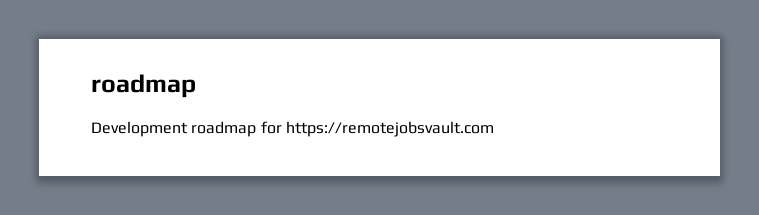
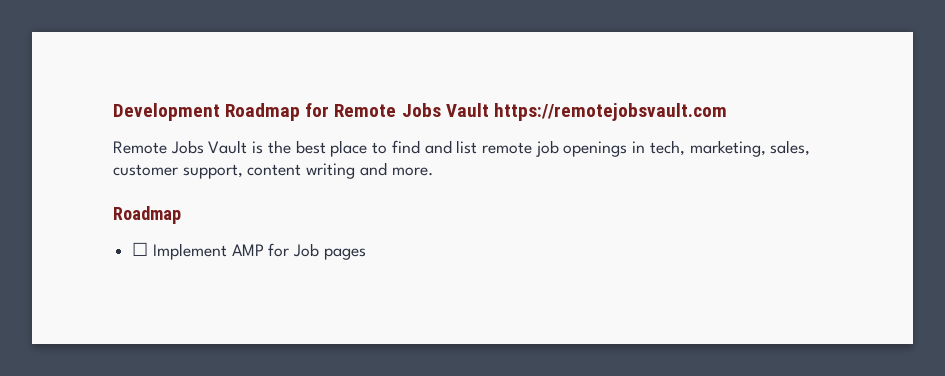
[91,74,196,98] [91,121,494,137] roadmap // Development roadmap for https://remotejobsvault.com -> [113,103,727,121] [113,140,811,157] [113,162,433,179] [113,206,181,224] [132,242,366,260] Development Roadmap for Remote Jobs Vault https://remotejobsvault.com // Remote Jobs Vault is the best place to find and list remote job openings in tech, marketing, sales, customer support, content writing and more. // Roadmap // ☐ Implement AMP for Job pages

